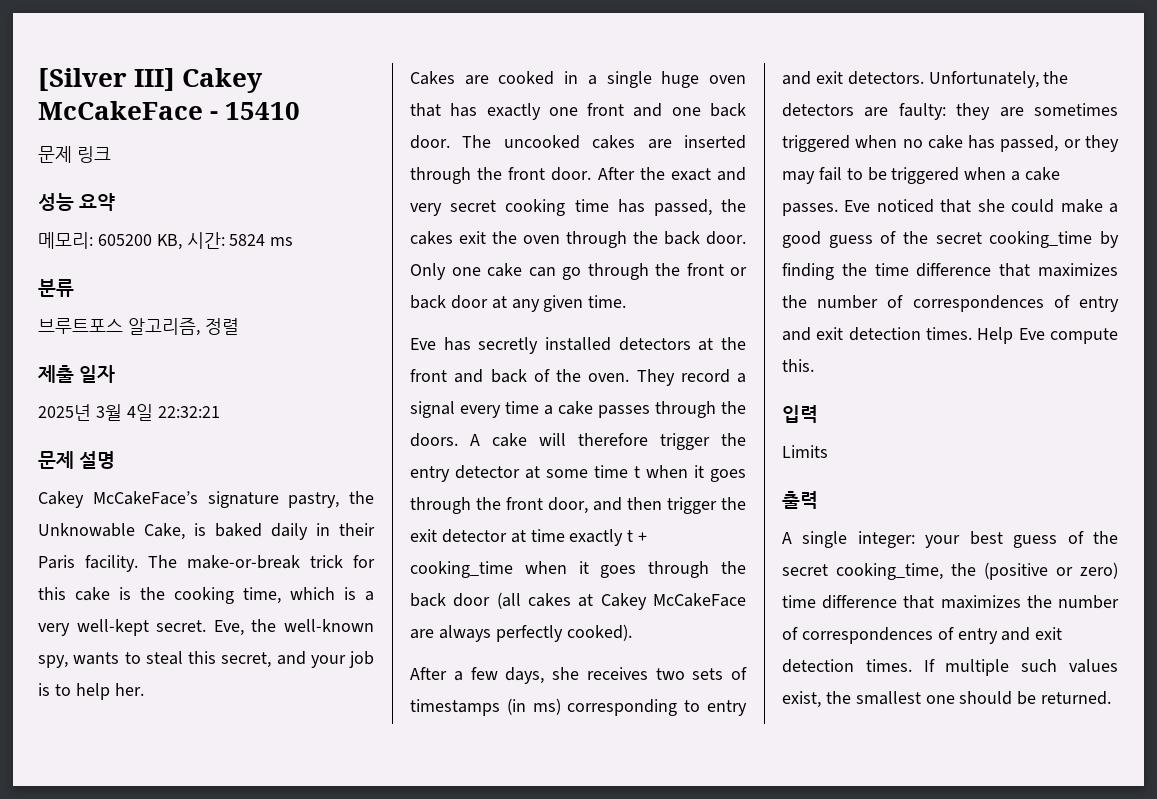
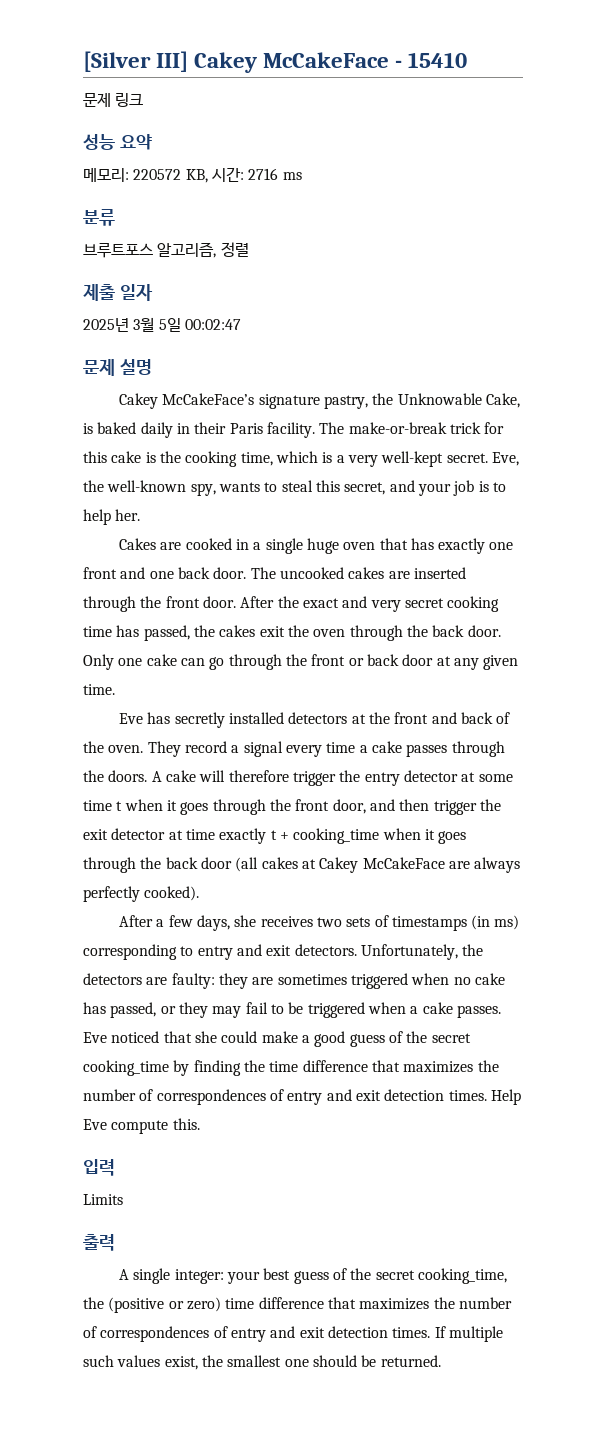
[97,234,152,246] 605200 -> [133,169,182,180] 220572
[229,234,266,246] 5824 -> [248,168,279,180] 2716
[126,404,220,421] 4일 22:32:21 -> [158,318,241,332] 5일 00:02:47

